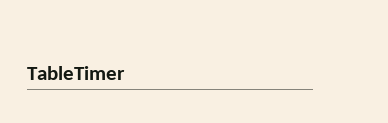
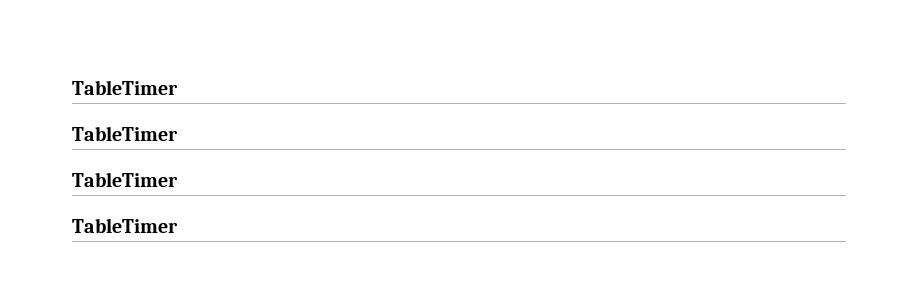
[27,66,125,80] TableTimer -> [72,80,178,95] [72,126,178,141] [72,172,178,187] [72,218,178,233] TableTimer // TableTimer // TableTimer // TableTimer

